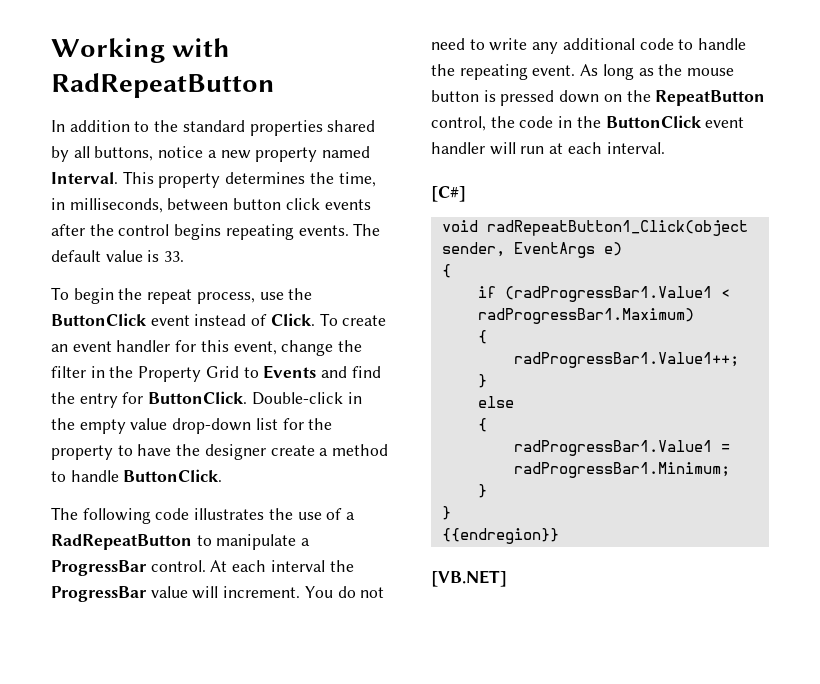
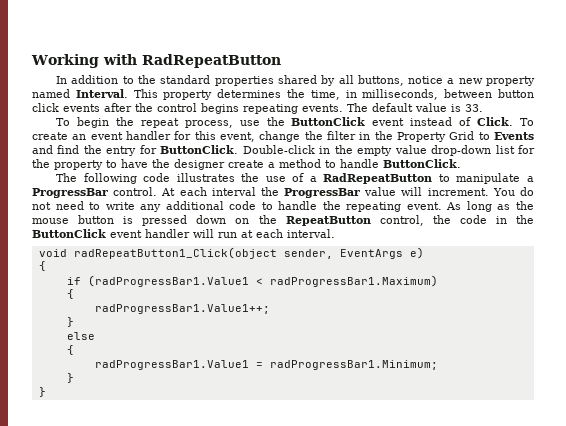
[431,186,466,202] // [C#] -> (335, 233) none
[441,528,559,544] [431,570,507,587] // {{endregion}} // [VB.NET] -> (46, 392) none

